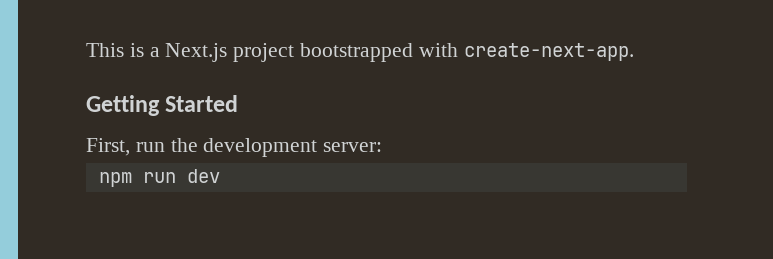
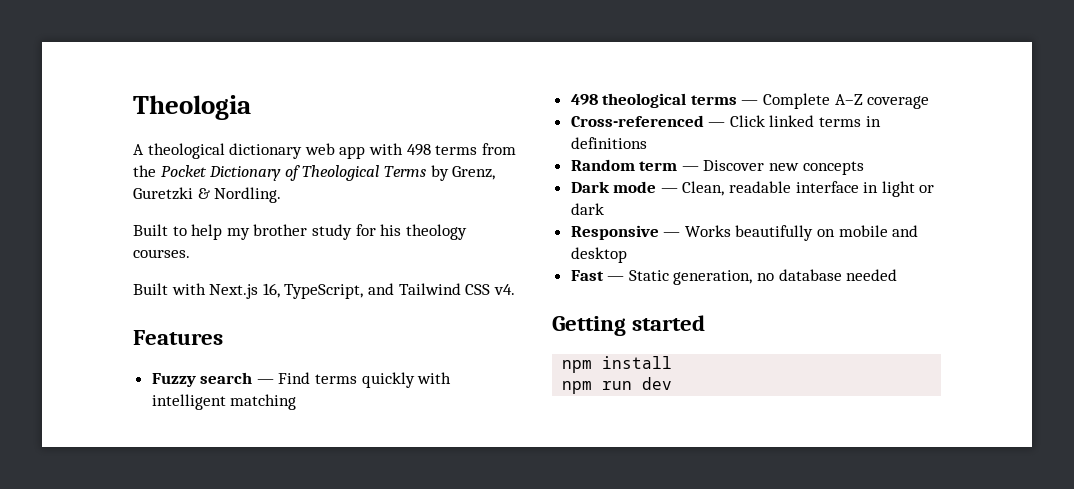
[86,43,634,62] [86,95,239,116] [86,138,383,157] This is a Next.js project bootstrapped with create-next-app. // Getting Started // First, run the development server: -> [133,95,251,120] [133,143,516,159] [133,165,496,181] [133,187,282,203] [133,224,467,240] [133,249,190,258] [133,283,515,299] [133,330,223,345] [151,372,452,388] [151,394,297,410] [570,93,930,109] [570,115,881,127] [570,137,647,149] [570,159,864,175] [570,181,935,197] [570,203,604,215] [570,225,919,241] [570,247,627,263] [570,269,898,285] [552,315,706,336] [562,356,673,373] Theologia // A theological dictionary web app with 498 terms from the Pocket Dictionary of Theological Terms by Grenz, Guretzki & Nordling. // Built to help my brother study for his theology courses. // Built with Next.js 16, TypeScript, and Tailwind CSS v4. // Features // Fuzzy search — Find terms quickly with intelligent matching // 498 theological terms — Complete A–Z coverage // Cross-referenced — Click linked terms in definitions // Random term — Discover new concepts // Dark mode — Clean, readable interface in light or dark // Responsive — Works beautifully on mobile and desktop // Fast — Static generation, no database needed // Getting started // npm install

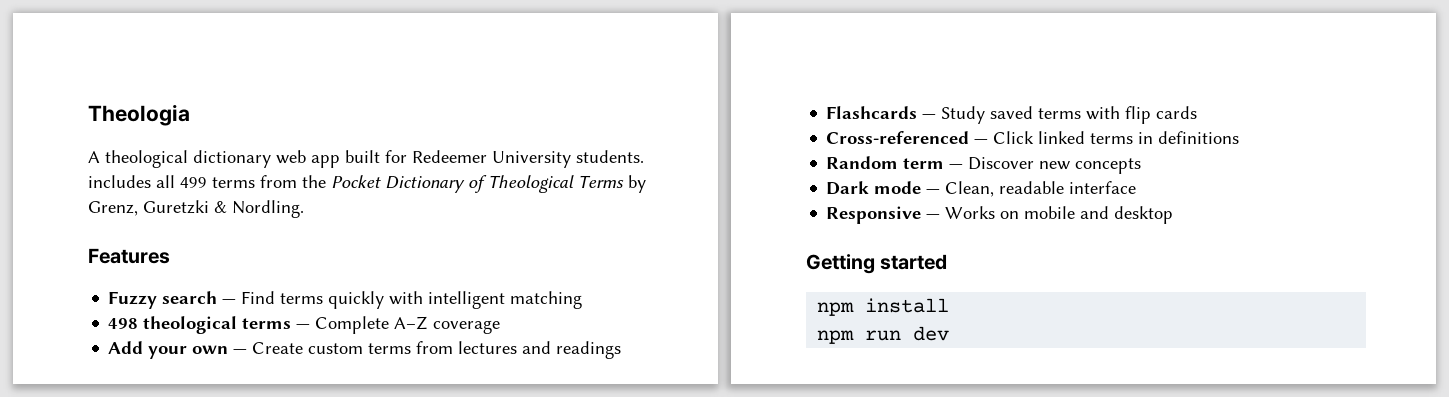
[368,143,431,156] with 498 -> [345,150,644,168] [88,175,207,188] built for Redeemer University students. includes all 499
[133,224,467,240] [133,249,190,258] [133,283,515,299] // Built to help my brother study for his theology courses. // Built with Next.js 16, TypeScript, and Tailwind CSS v4. -> (304, 209) none
(930, 102) none -> [108,341,622,359] [826,106,1198,124] // Add your own — Create custom terms from lectures and readings // Flashcards — Study saved terms with flip cards
[863,181,935,197] [570,203,604,215] in light or dark -> (1137, 187) none
[735,225,814,241] beautifully -> (996, 212) none
[570,269,898,285] // Fast — Static generation, no database needed -> (1174, 215) none

